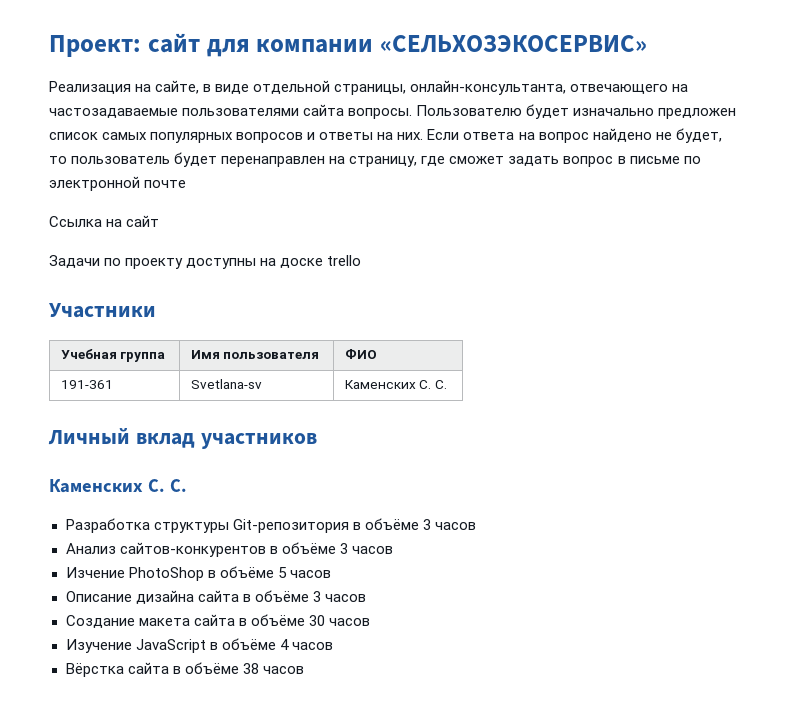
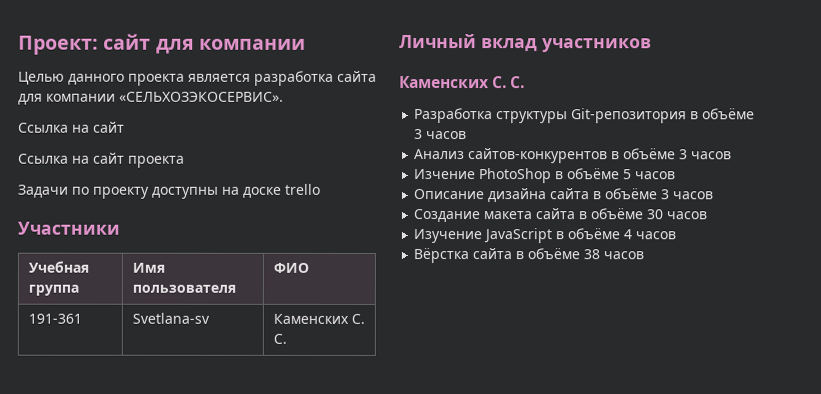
[380,35,647,53] [49,80,689,95] [49,104,737,119] [49,128,722,143] [49,152,701,167] [49,176,187,191] [49,215,160,227] «СЕЛЬХОЗЭКОСЕРВИС» // Реализация на сайте, в виде отдельной страницы, онлайн-консультанта, отвечающего на частозадаваемые пользователями сайта вопросы. Пользователю будет изначально предложен список самых популярных вопросов и ответы на них. Если ответа на вопрос найдено не будет, то пользователь будет перенаправлен на страницу, где сможет задать вопрос в письме по электронной почте // Ссылка на сайт -> [18,70,377,86] [18,91,284,105] [18,121,125,133] [18,152,185,168] // Целью данного проекта является разработка сайта для компании «СЕЛЬХОЗЭКОСЕРВИС». // Ссылка на сайт // Ссылка на сайт проекта

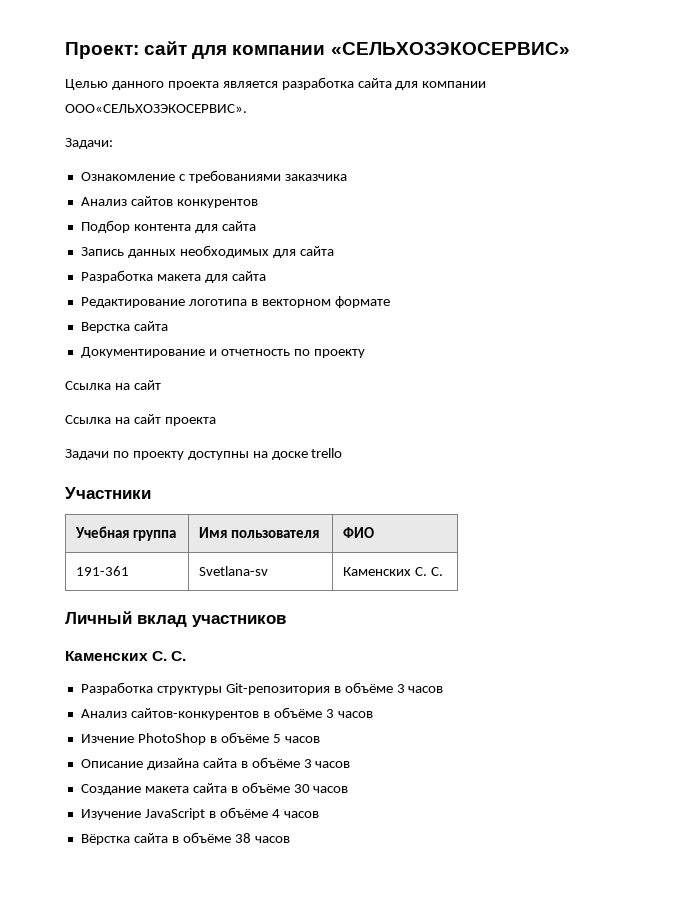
(306, 44) none -> [330,42,570,55] «СЕЛЬХОЗЭКОСЕРВИС»
[119,91,284,102] «СЕЛЬХОЗЭКОСЕРВИС». -> [65,104,247,113] [65,138,113,149] [80,170,347,183] [80,196,258,208] [80,220,256,233] [80,245,334,258] [80,270,266,283] [80,296,390,308] [80,321,168,333] [80,347,365,358] ООО«СЕЛЬХОЗЭКОСЕРВИС». // Задачи: // Ознакомление с требованиями заказчика // Анализ сайтов конкурентов // Подбор контента для сайта // Запись данных необходимых для сайта // Разработка макета для сайта // Редактирование логотипа в векторном формате // Верстка сайта // Документирование и отчетность по проекту

